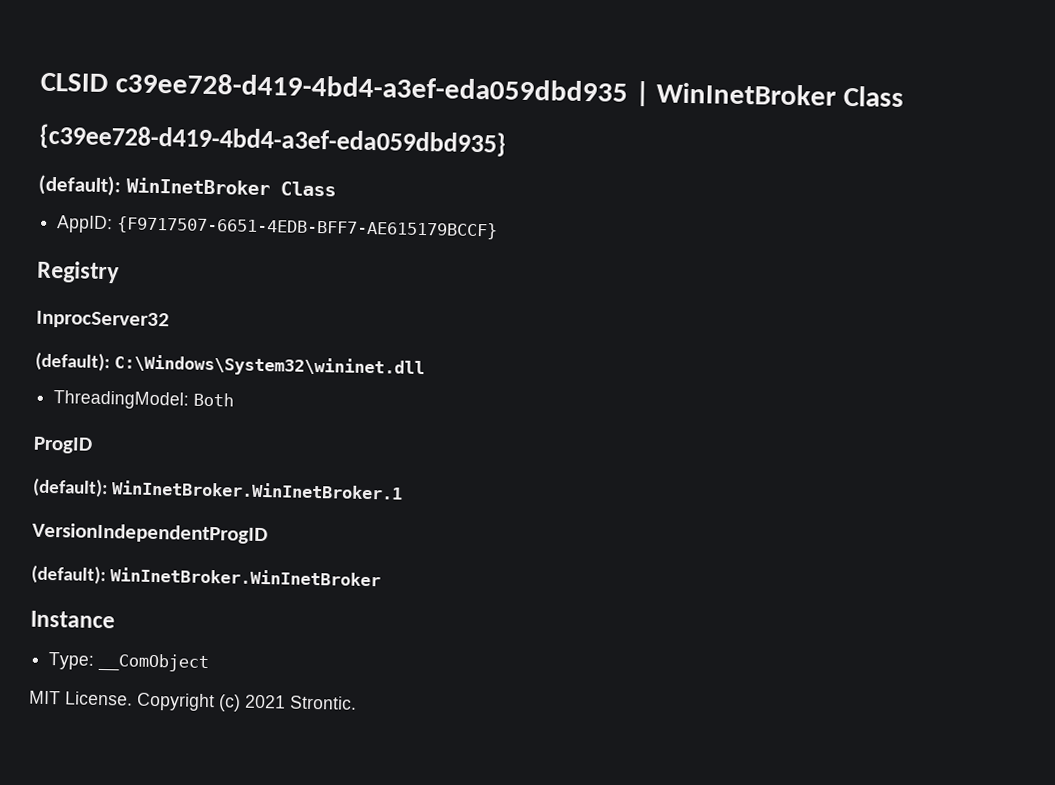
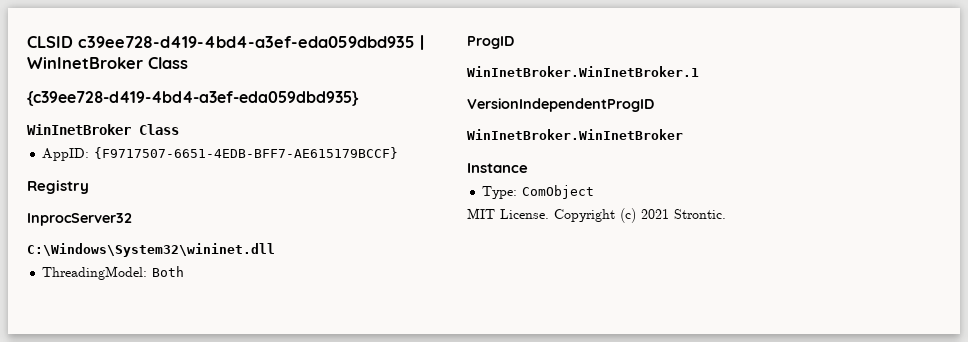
[38,174,122,197] (default): -> (359, 98) none
[35,351,110,372] (default): -> (132, 219) none
[32,477,108,498] (default): -> (514, 42) none
[31,564,106,585] (default): -> (654, 105) none
[98,652,210,673] __ComObject -> [522,185,595,199] ComObject

